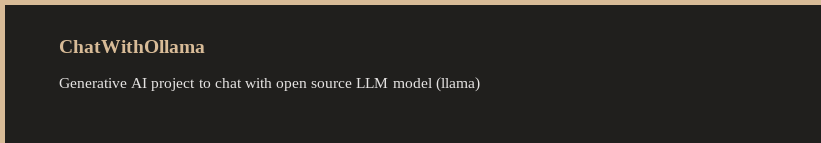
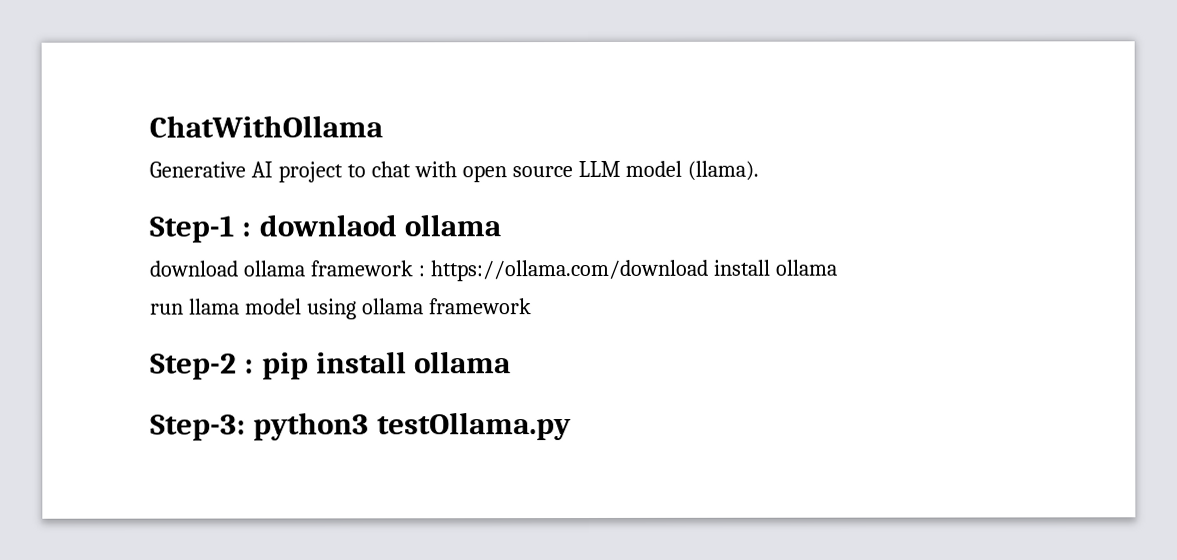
[435,77,480,92] (llama) -> [687,160,760,181] [149,214,502,243] [149,259,837,282] [150,298,532,320] [150,351,512,380] [150,412,572,441] (llama). // Step-1 : downlaod ollama // download ollama framework : https://ollama.com/download install ollama // run llama model using ollama framework // Step-2 : pip install ollama // Step-3: python3 testOllama.py

